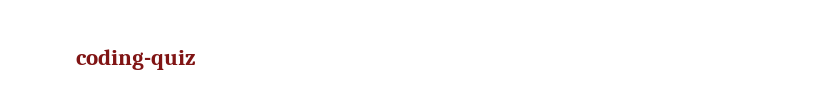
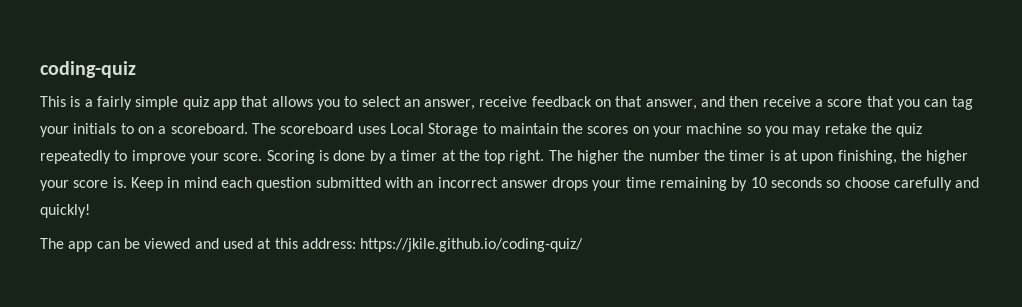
(196, 59) none -> [40,96,973,110] [40,123,923,137] [40,150,969,164] [40,177,980,191] [40,204,90,218] [40,238,584,252] // This is a fairly simple quiz app that allows you to select an answer, receive feedback on that answer, and then receive a score that you can tag your initials to on a scoreboard. The scoreboard uses Local Storage to maintain the scores on your machine so you may retake the quiz repeatedly to improve your score. Scoring is done by a timer at the top right. The higher the number the timer is at upon finishing, the higher your score is. Keep in mind each question submitted with an incorrect answer drops your time remaining by 10 seconds so choose carefully and quickly! // The app can be viewed and used at this address: https://jkile.github.io/coding-quiz/

